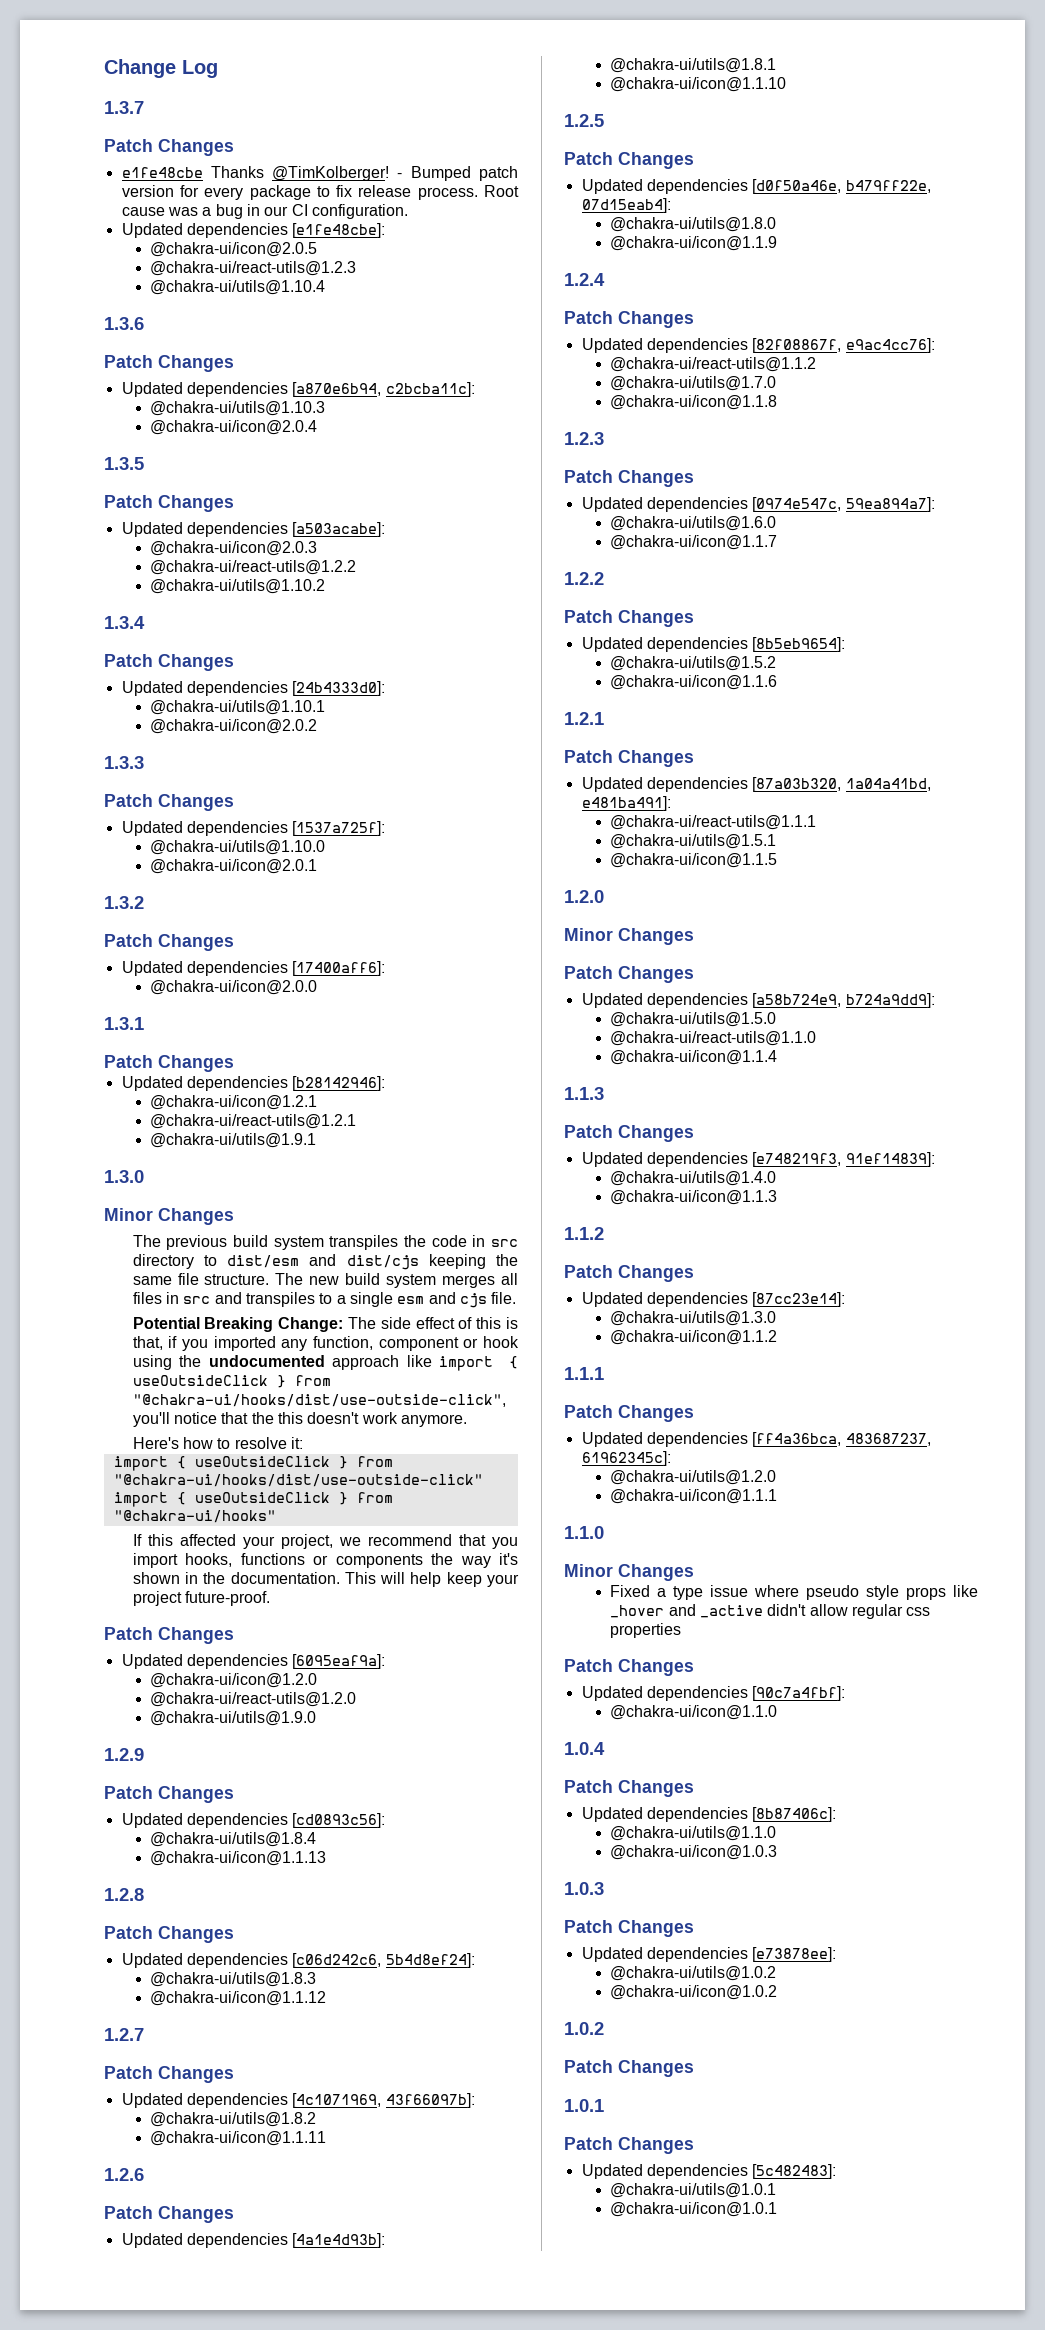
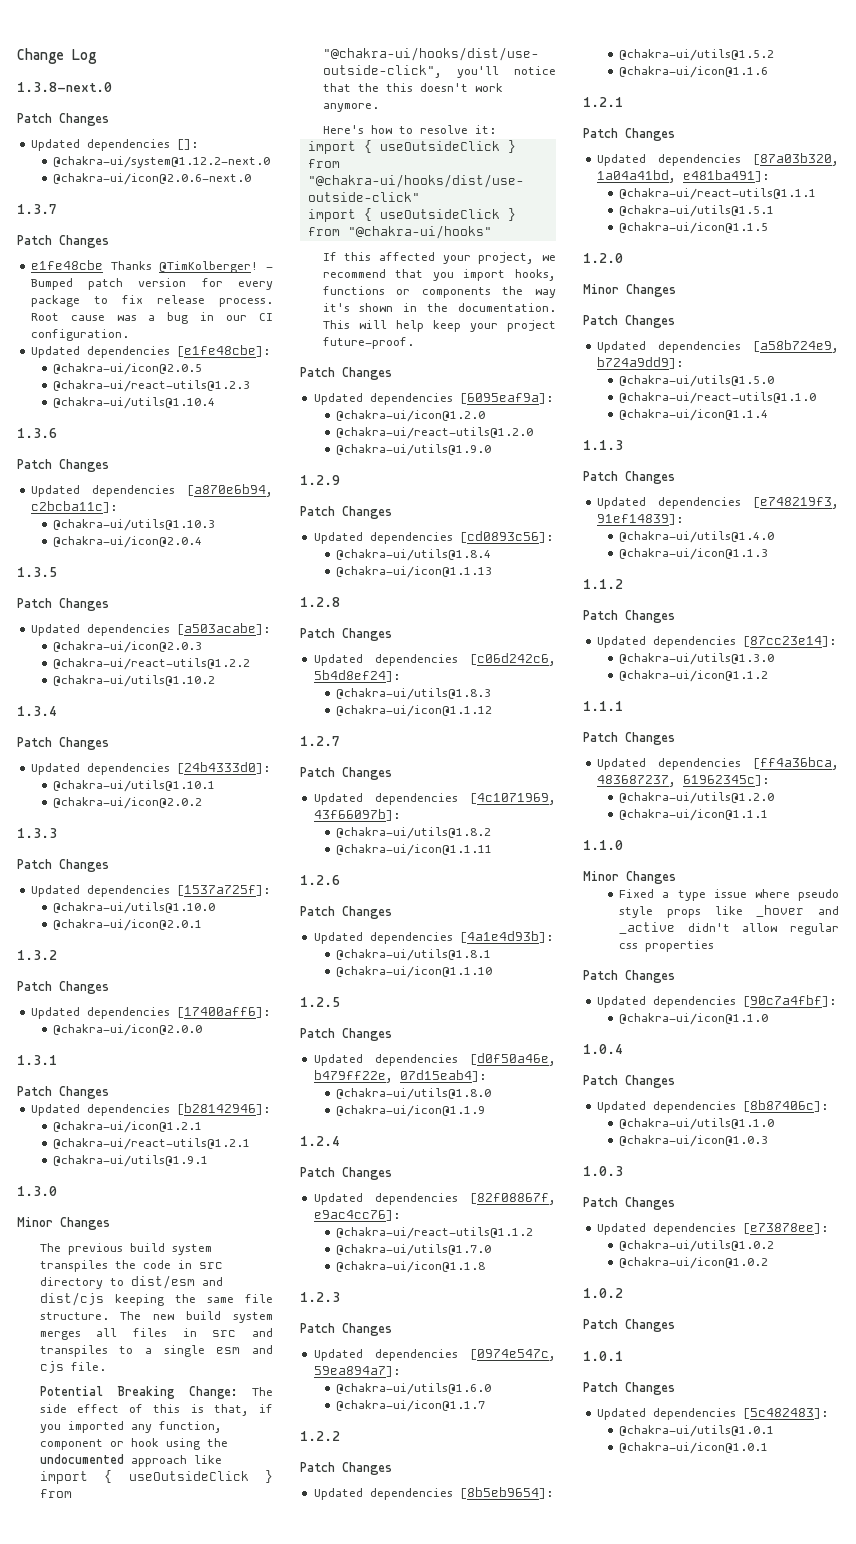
(218, 69) none -> [17,82,112,92] [17,113,109,126] [30,139,198,151] [53,156,271,168] [53,173,252,185] // 1.3.8-next.0 // Patch Changes // Updated dependencies []: // @chakra-ui/system@1.12.2-next.0 // @chakra-ui/icon@2.0.6-next.0

